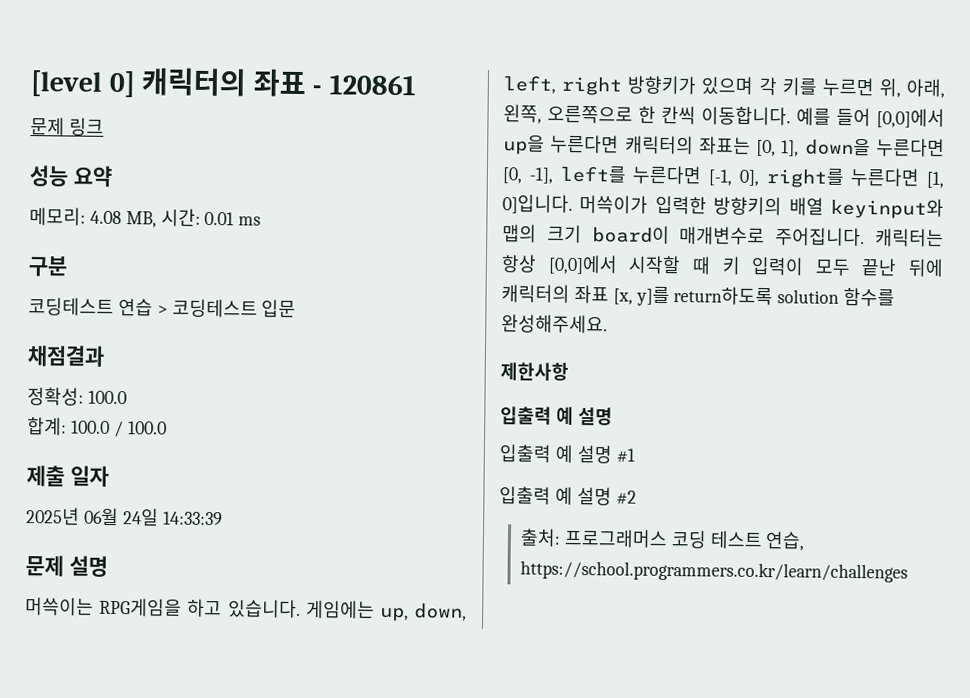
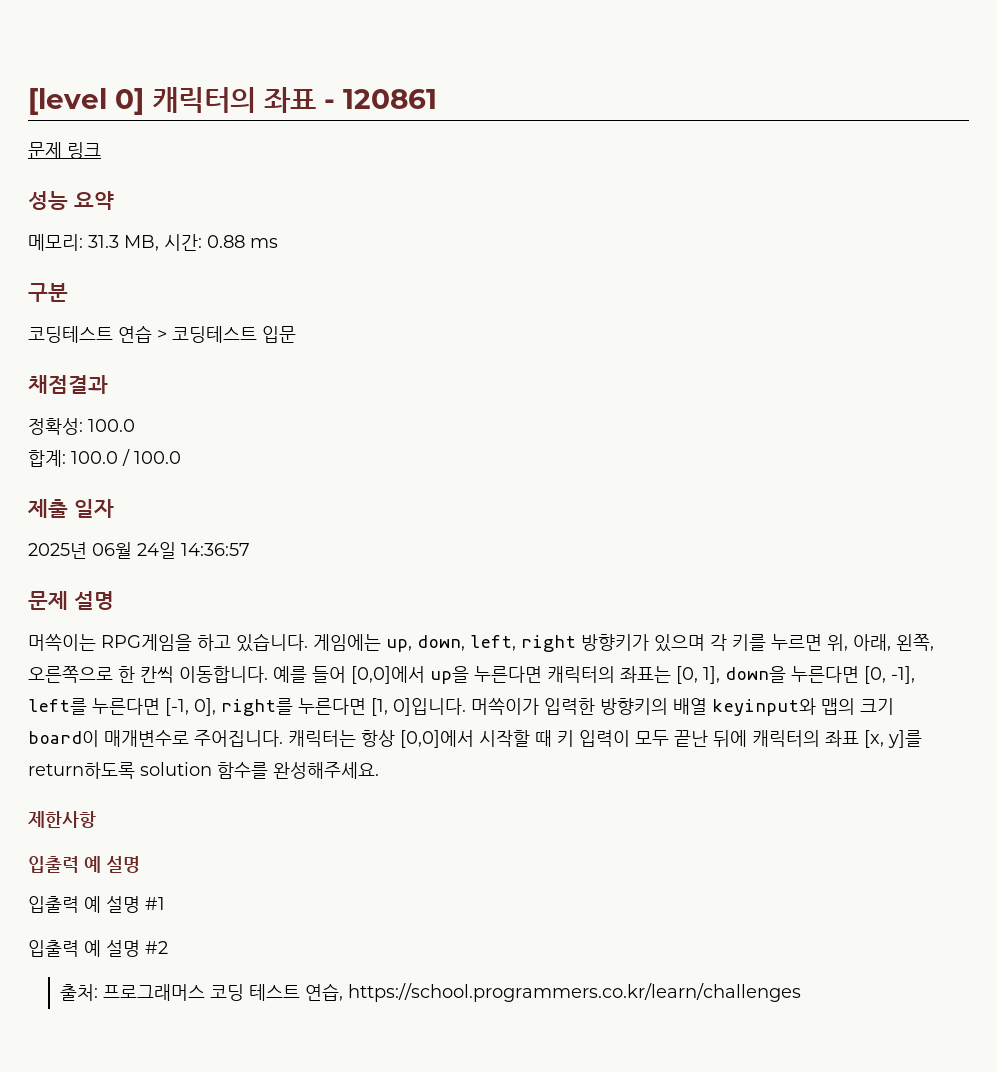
[89,210,122,225] 4.08 -> [88,235,119,248] 31.3
[204,211,235,226] 0.01 -> [207,235,245,248] 0.88
[162,511,223,526] 14:33:39 -> [181,543,250,556] 14:36:57

